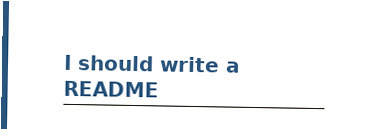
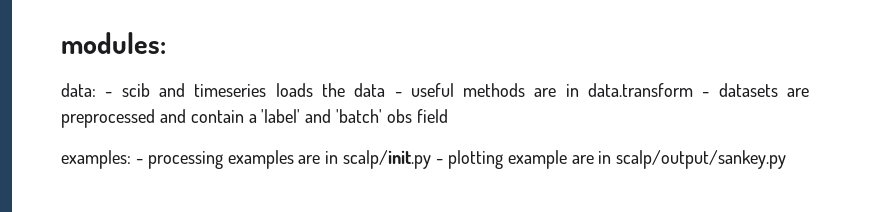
[63,54,241,73] [63,80,159,98] I should write a README -> [61,32,166,54] [61,83,809,97] [61,109,448,128] [61,150,787,169] modules: // data: - scib and timeseries loads the data - useful methods are in data.transform - datasets are preprocessed and contain a 'label' and 'batch' obs field // examples: - processing examples are in scalp/init.py - plotting example are in scalp/output/sankey.py

